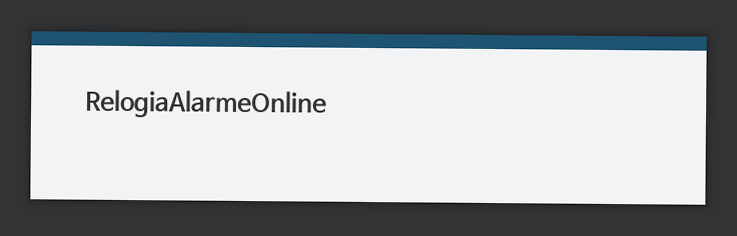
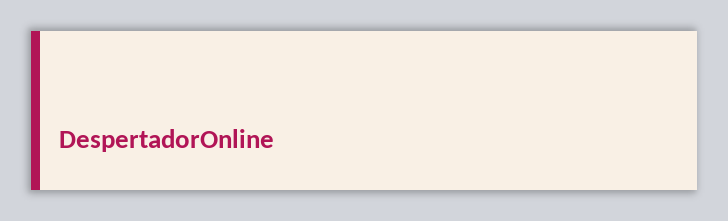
[85,89,327,119] RelogiaAlarmeOnline -> [59,129,274,152] DespertadorOnline

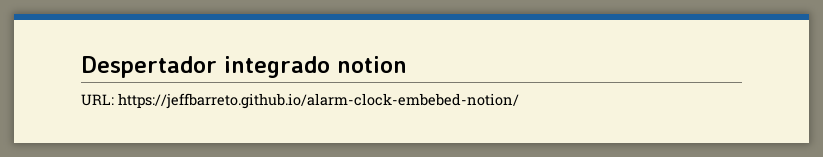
[59,129,274,152] DespertadorOnline -> [81,56,407,78] [81,93,519,109] Despertador integrado notion // URL: https://jeffbarreto.github.io/alarm-clock-embebed-notion/

